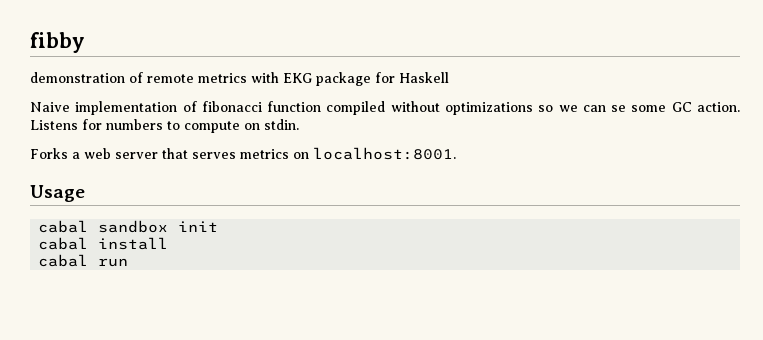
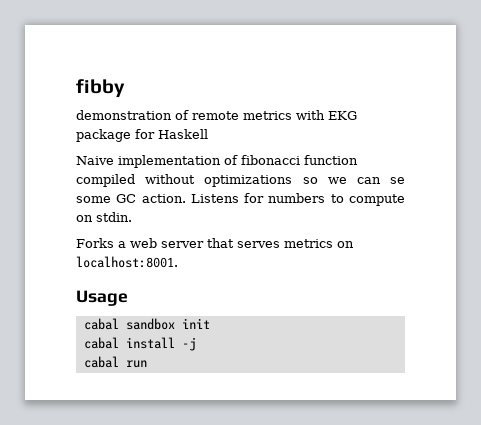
(169, 243) none -> [181,337,196,351] -j

